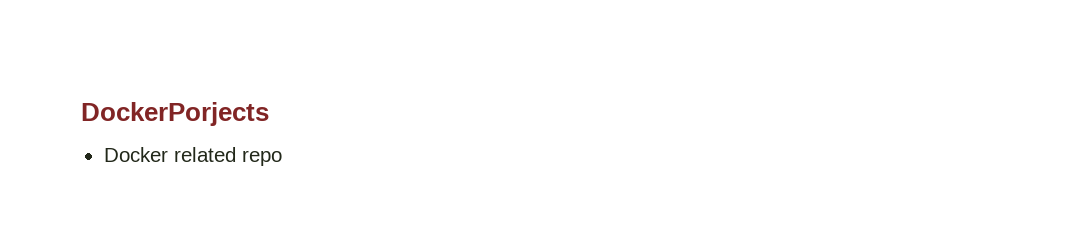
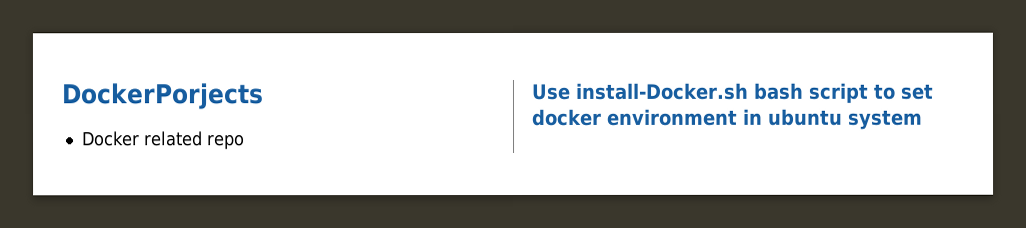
(282, 158) none -> [531,82,933,104] [531,108,923,130] // Use install-Docker.sh bash script to set docker environment in ubuntu system

